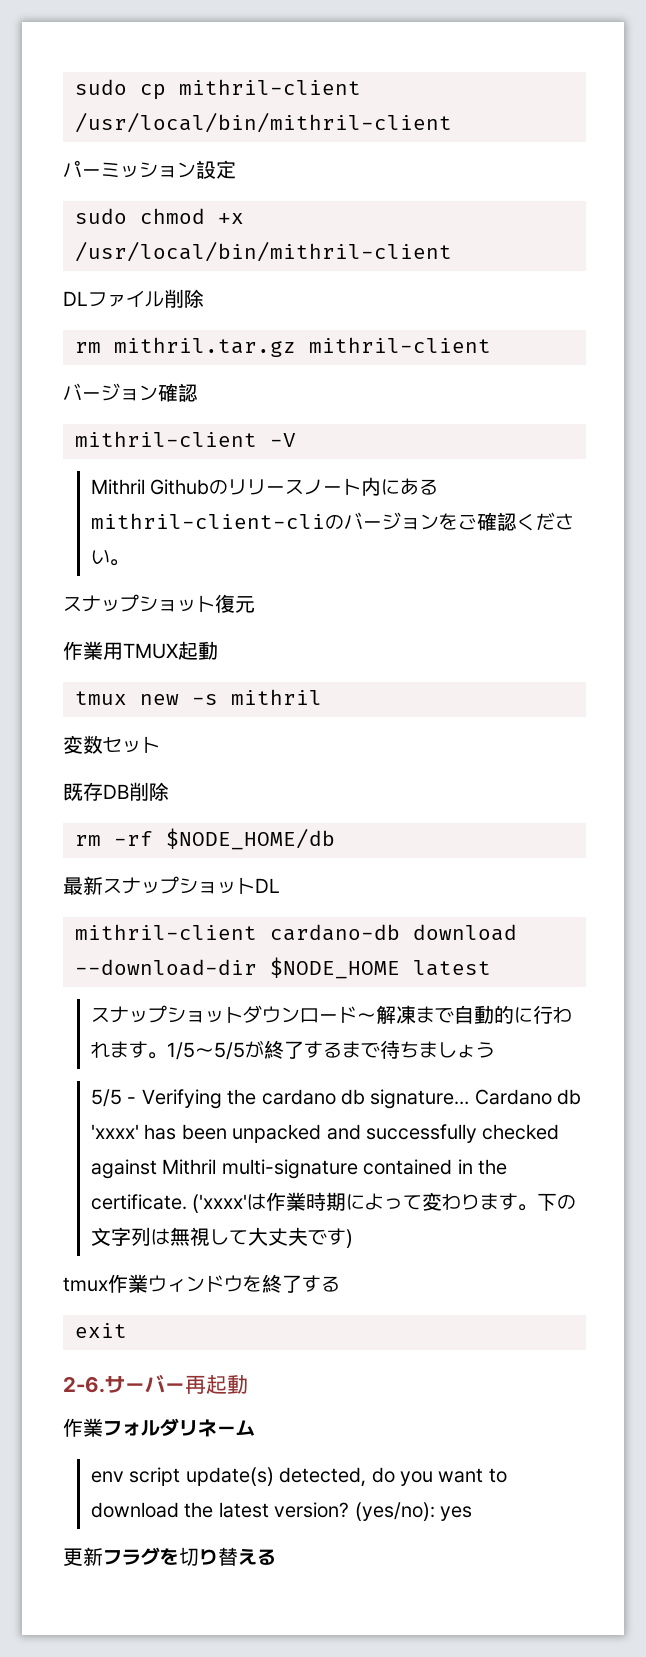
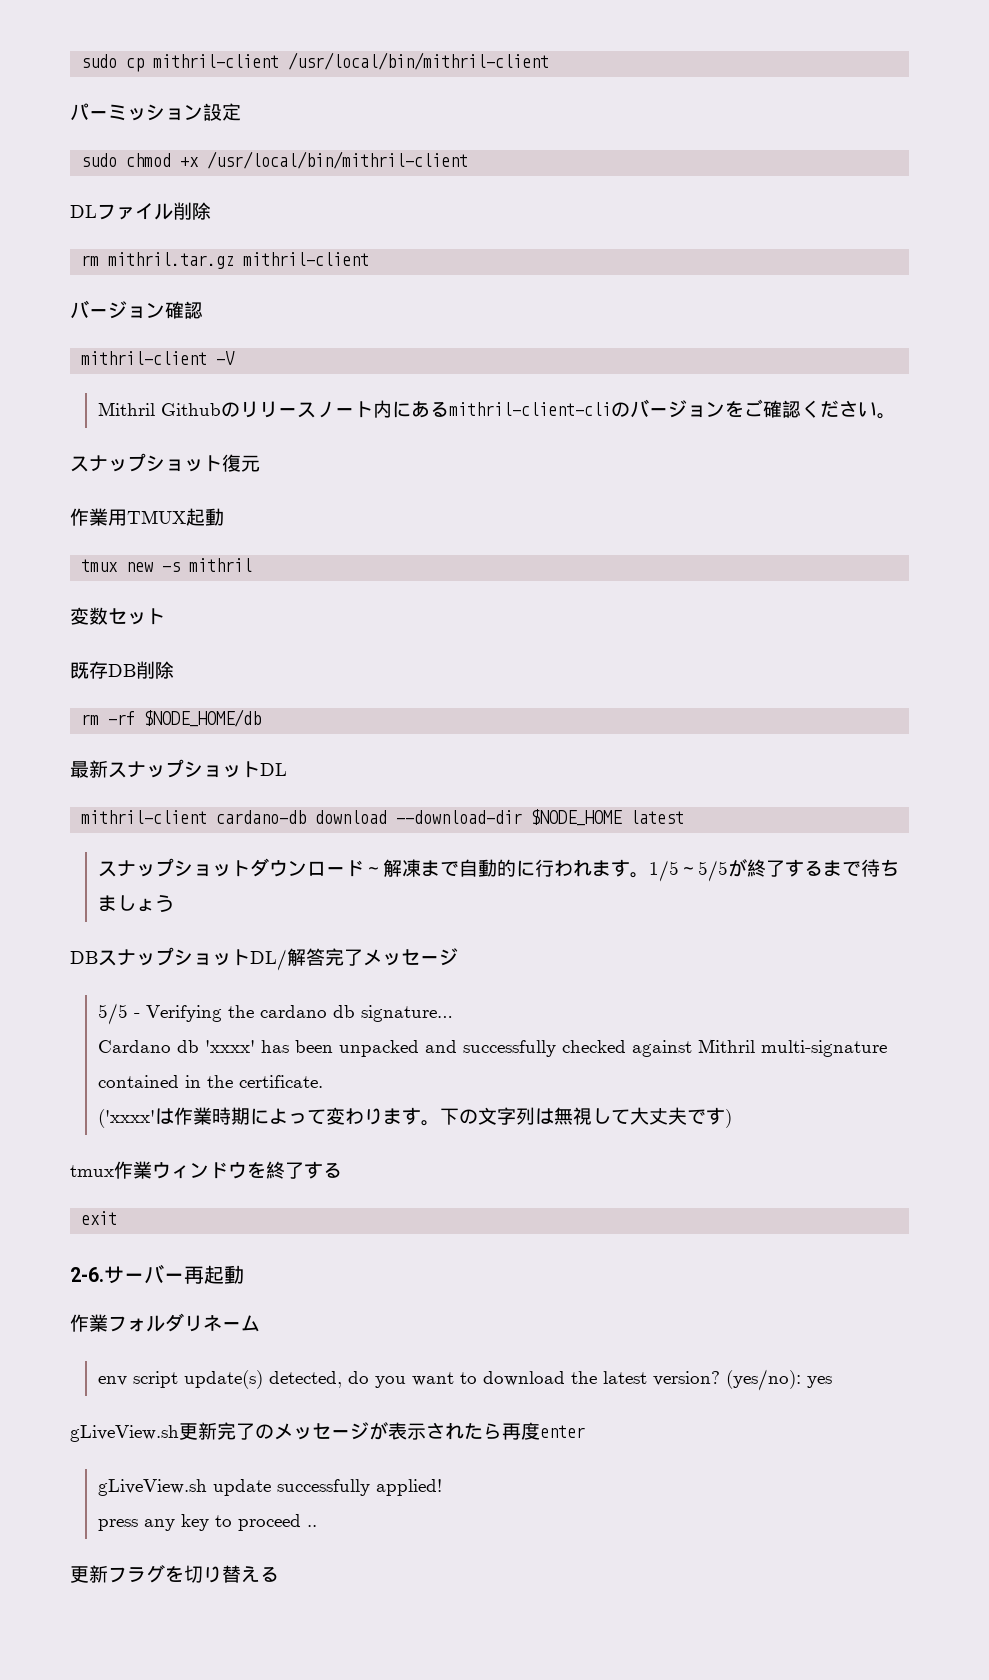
(496, 1050) none -> [70,947,458,971] // DBスナップショットDL/解答完了メッセージ
(470, 1099) none -> (453, 1013) //
(188, 1202) none -> (323, 1081) //
(473, 1513) none -> [70,1422,585,1442] [97,1479,442,1496] [97,1514,317,1531] // gLiveView.sh更新完了のメッセージが表示されたら再度enter // gLiveView.sh update successfully applied! // press any key to proceed ..

